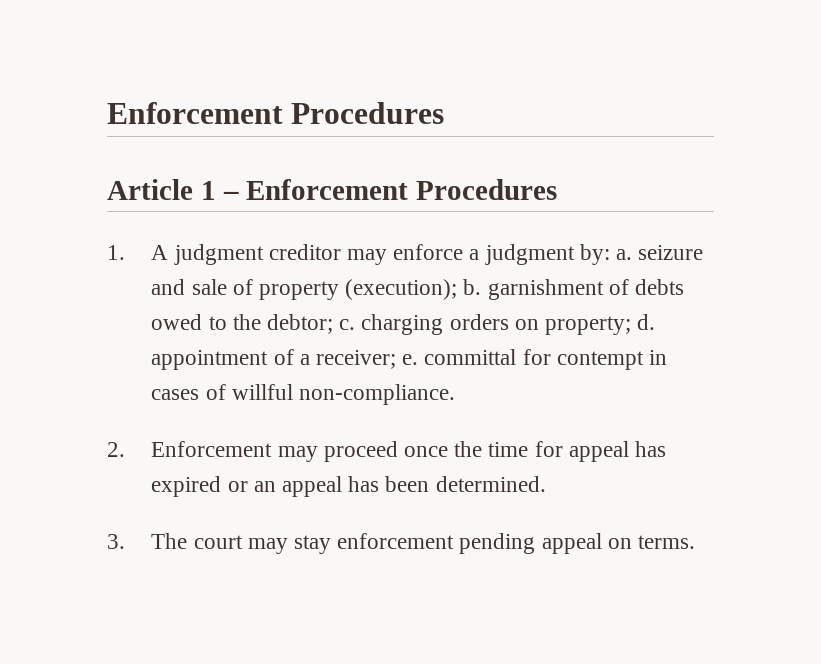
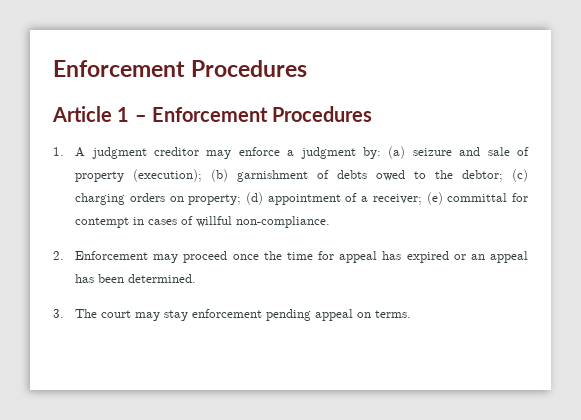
[615,249,632,260] a. -> [388,146,406,159] (a)
[463,279,482,295] b. -> [211,169,229,182] (b)
[339,319,356,330] c. -> [511,169,528,182] (c)
[637,314,656,330] d. -> [245,192,263,205] (d)
[402,354,419,365] e. -> [426,192,443,205] (e)

